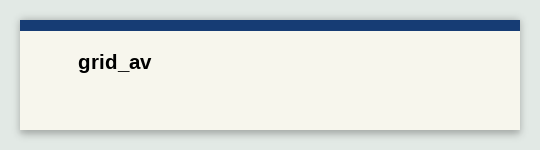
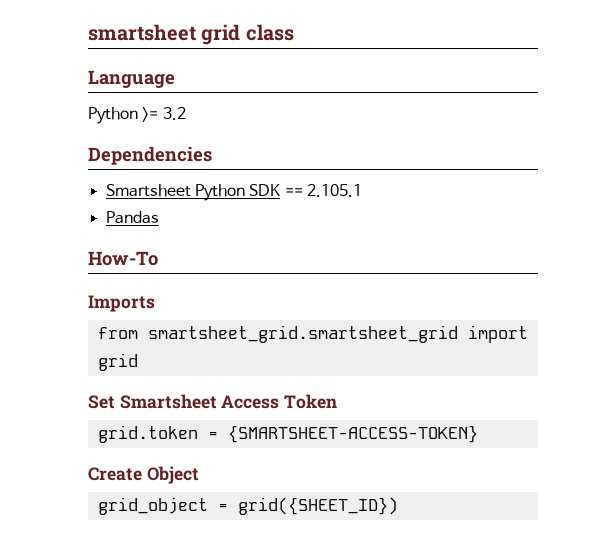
[78,54,152,73] grid_av -> [88,24,294,45] [88,70,175,88] [88,107,186,124] [88,146,212,165] [105,184,362,201] [105,211,159,224] [88,251,158,266] [88,295,155,312] [97,325,528,343] [97,353,138,371] [88,394,338,409] [97,425,478,443] [88,466,199,484] [97,497,398,515] smartsheet grid class // Language // Python >= 3.2 // Dependencies // Smartsheet Python SDK == 2.105.1 // Pandas // How-To // Imports // from smartsheet_grid.smartsheet_grid import grid // Set Smartsheet Access Token // grid.token = {SMARTSHEET-ACCESS-TOKEN} // Create Object // grid_object = grid({SHEET_ID})

